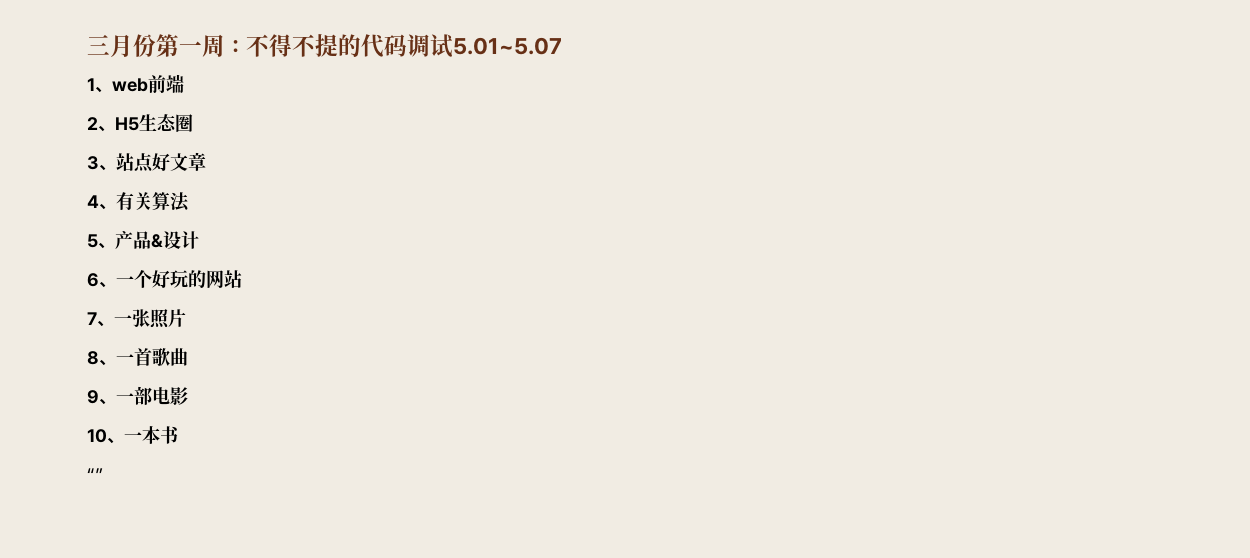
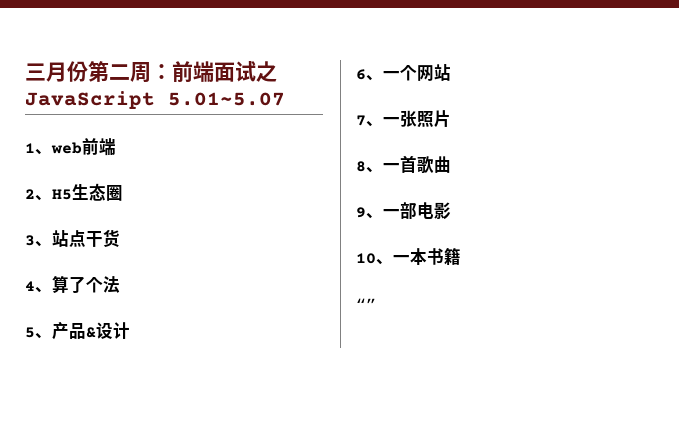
[179,34,453,58] 一周：不得不提的代码调试 -> [109,61,277,83] [25,91,155,109] 二周：前端面试之JavaScript
[152,152,206,171] 好文章 -> [86,229,120,247] 干货
[116,192,170,211] 有关算 -> [52,275,103,293] 算了个
[152,270,206,288] 好玩的 -> (417, 73) none
(179, 435) none -> [444,247,461,265] 籍

